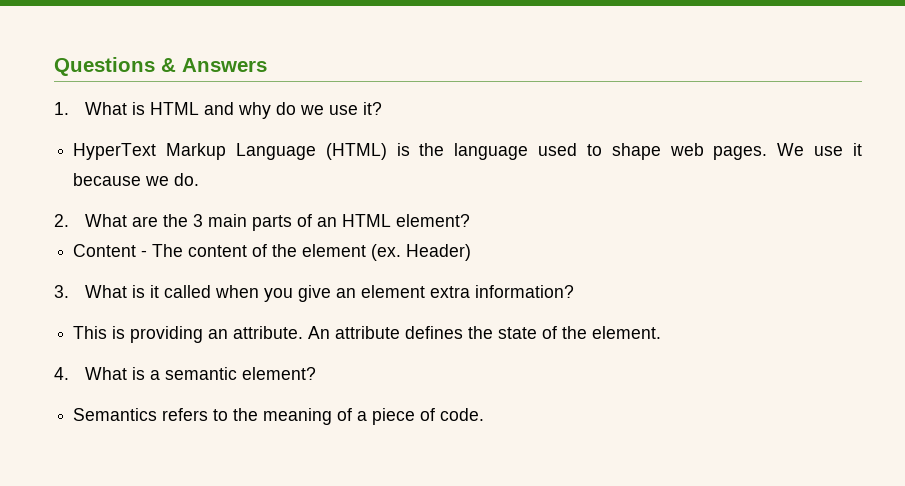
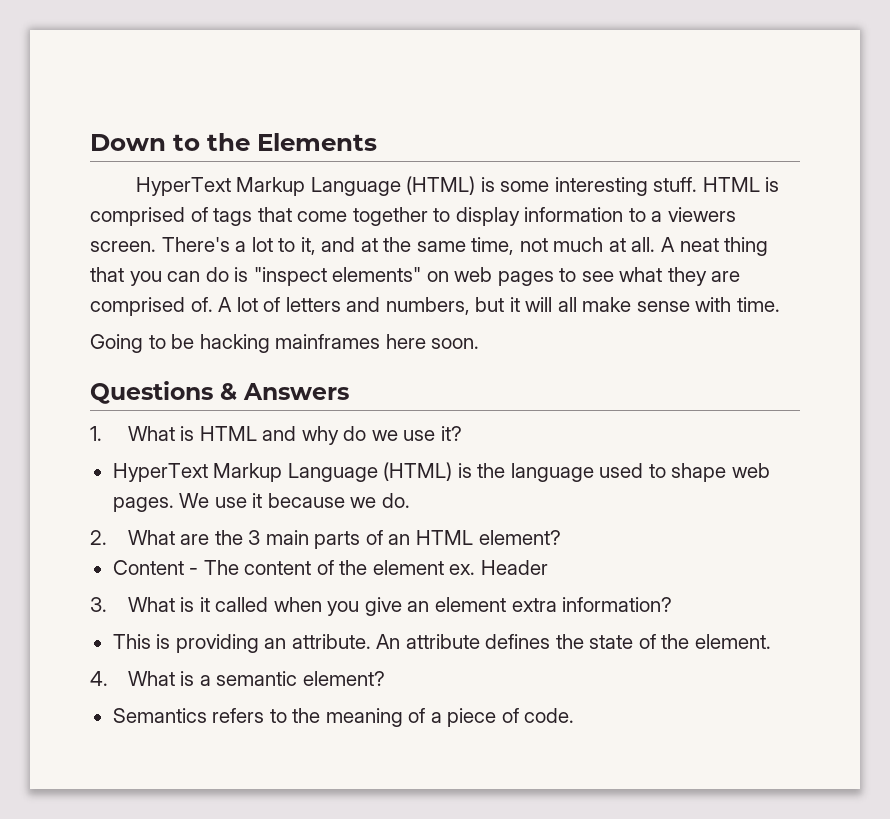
(54, 66) none -> [90,133,377,151] [135,176,780,196] [90,207,736,226] [90,237,769,256] [90,267,741,286] [90,297,781,316] [90,334,480,353] Down to the Elements // HyperText Markup Language (HTML) is some interesting stuff. HTML is comprised of tags that come together to display information to a viewers screen. There's a lot to it, and at the same time, not much at all. A neat thing that you can do is "inspect elements" on web pages to see what they are comprised of. A lot of letters and numbers, but it will all make sense with time. // Going to be hacking mainframes here soon. //
[371,244,472,261] (ex. Header) -> [449,560,548,575] ex. Header

